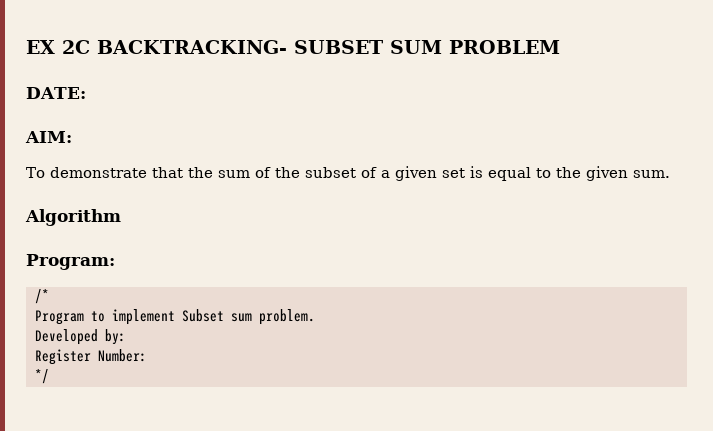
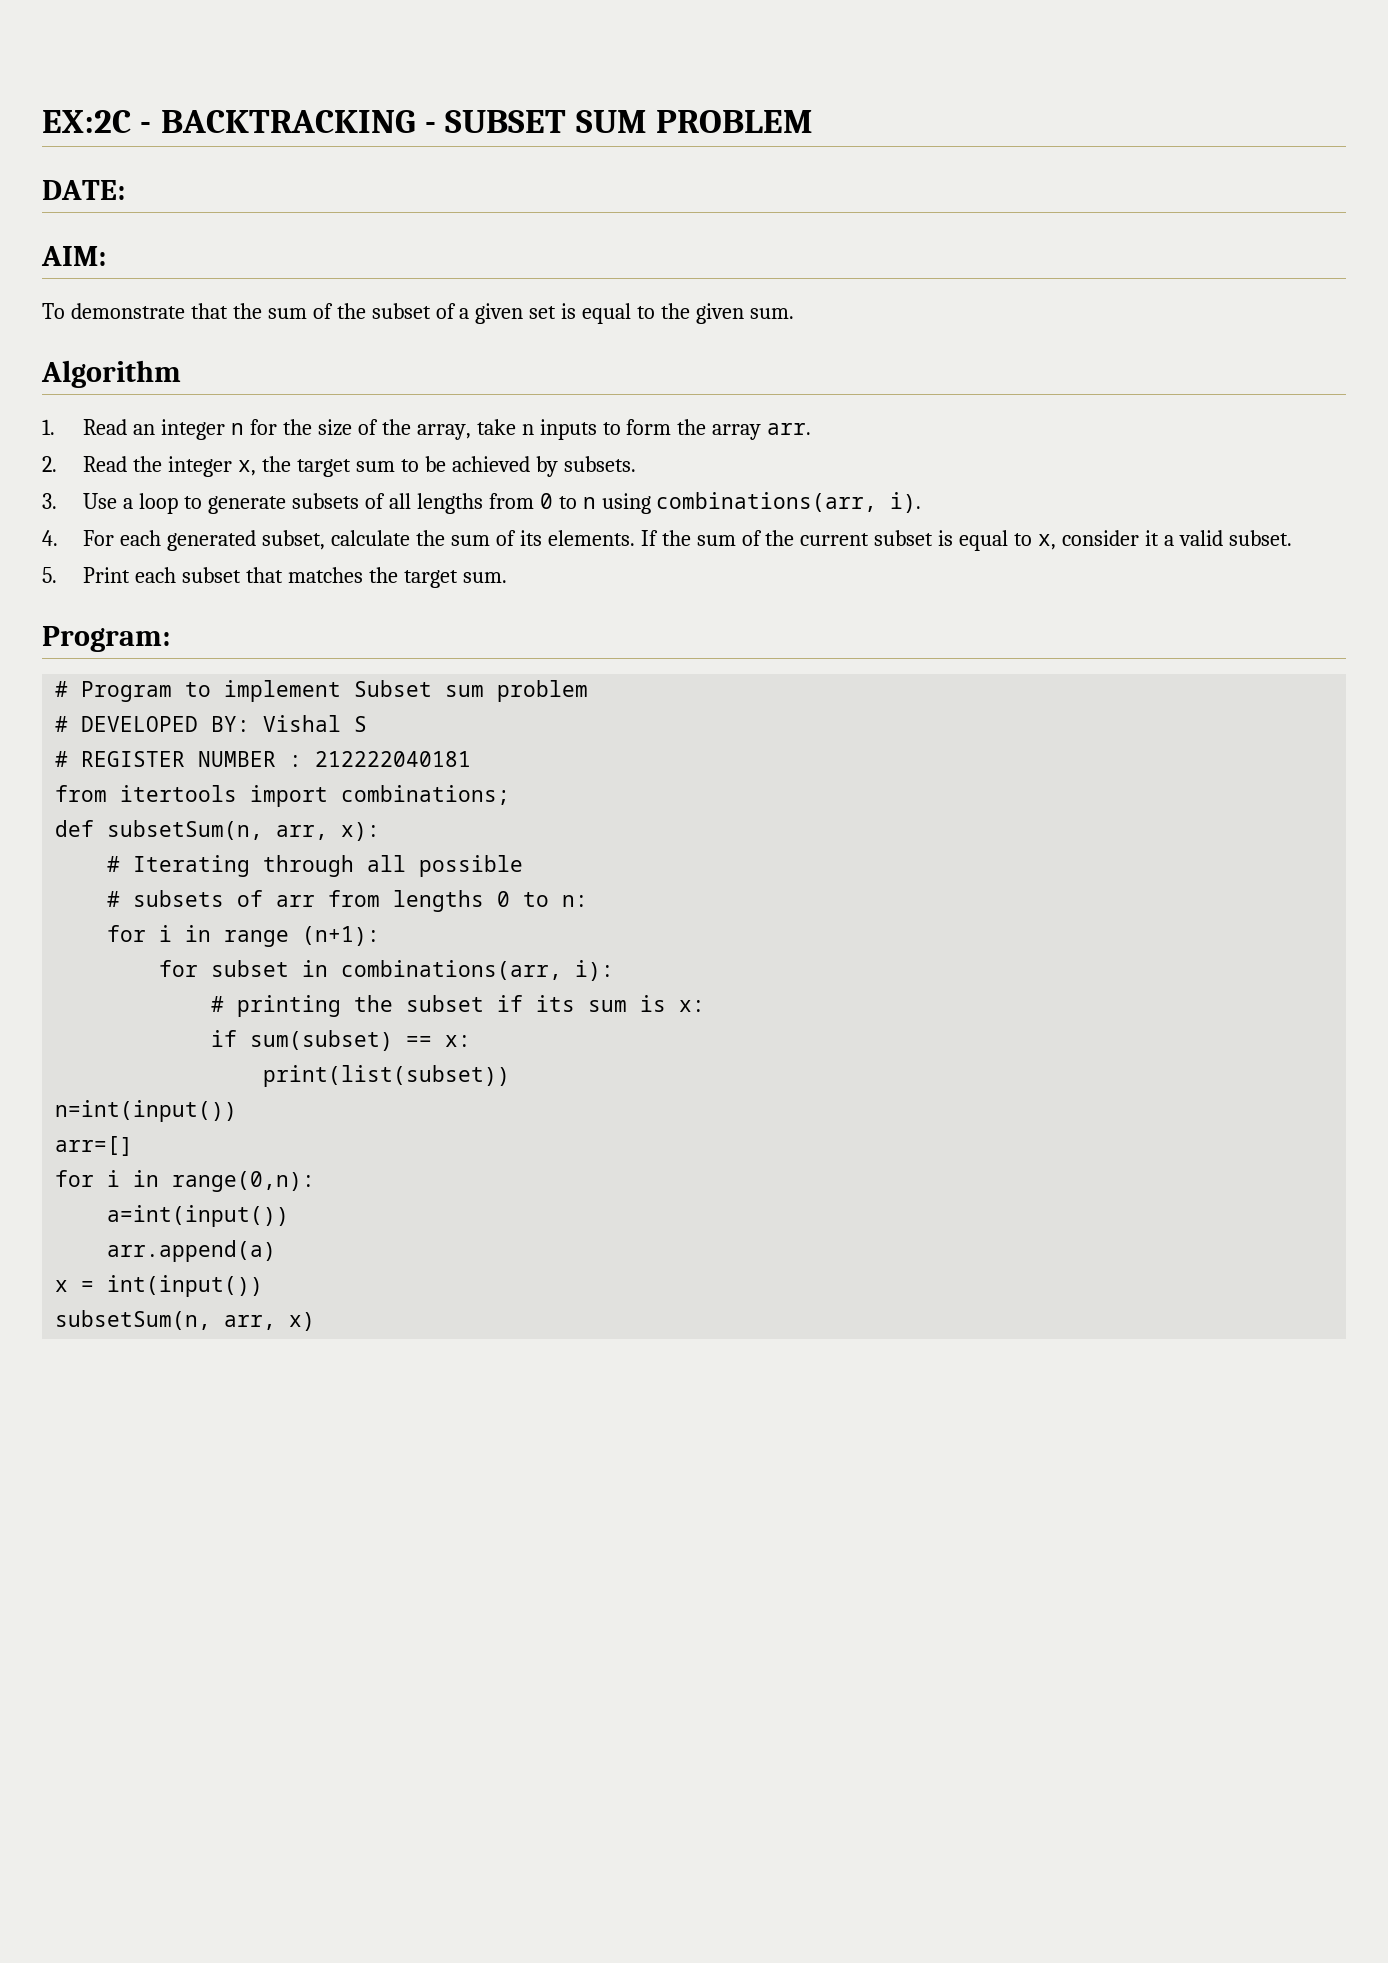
[26,40,287,54] EX 2C BACKTRACKING- -> [42,110,436,133] EX:2C - BACKTRACKING -
(121, 217) none -> [42,419,812,440] [42,456,636,477] [42,492,922,514] [42,530,1292,551] [42,567,507,588] // 1. Read an integer n for the size of the array, take n inputs to form the array arr. // 2. Read the integer x, the target sum to be achieved by subsets. // 3. Use a loop to generate subsets of all lengths from 0 to n using combinations(arr, i). // 4. For each generated subset, calculate the sum of its elements. If the sum of the current subset is equal to x, consider it a valid subset. // 5. Print each subset that matches the target sum.
[34,289,49,304] /* // -> [55,681,69,697] #
[258,309,315,325] [34,329,126,345] [34,349,147,365] [34,369,49,384] problem. // Developed by: // Register Number: // */ -> [497,680,589,702] [55,715,368,732] [55,751,472,767] [55,785,511,807] [55,820,381,841] [107,855,524,877] [107,890,589,912] [107,925,381,947] [159,960,615,981] [211,995,706,1017] [211,1030,472,1051] [263,1065,511,1087] [55,1100,238,1122] [55,1136,134,1156] [55,1170,316,1192] [107,1205,290,1227] [107,1240,277,1262] [55,1275,264,1297] [55,1310,316,1331] problem // # DEVELOPED BY: Vishal S // # REGISTER NUMBER : 212222040181 // from itertools import combinations; // def subsetSum(n, arr, x): // # Iterating through all possible // # subsets of arr from lengths 0 to n: // for i in range (n+1): // for subset in combinations(arr, i): // # printing the subset if its sum is x: // if sum(subset) == x: // print(list(subset)) // n=int(input()) // arr=[] // for i in range(0,n): // a=int(input()) // arr.append(a) // x = int(input()) // subsetSum(n, arr, x)

